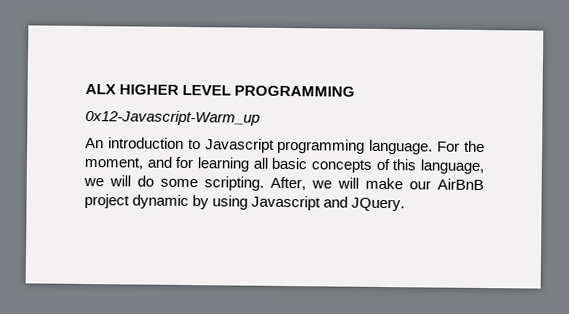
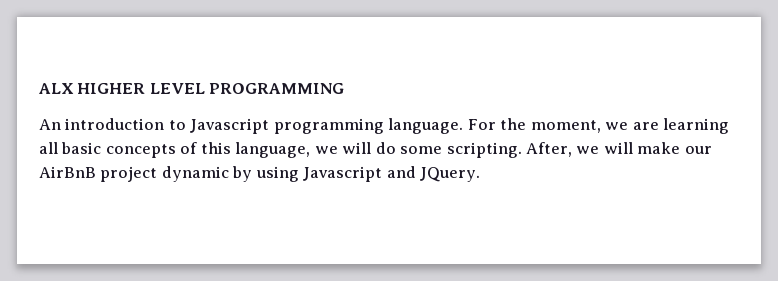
[85,109,260,126] // 0x12-Javascript-Warm_up -> (345, 88) none
[146,156,194,169] and for -> [605,122,659,130] we are

